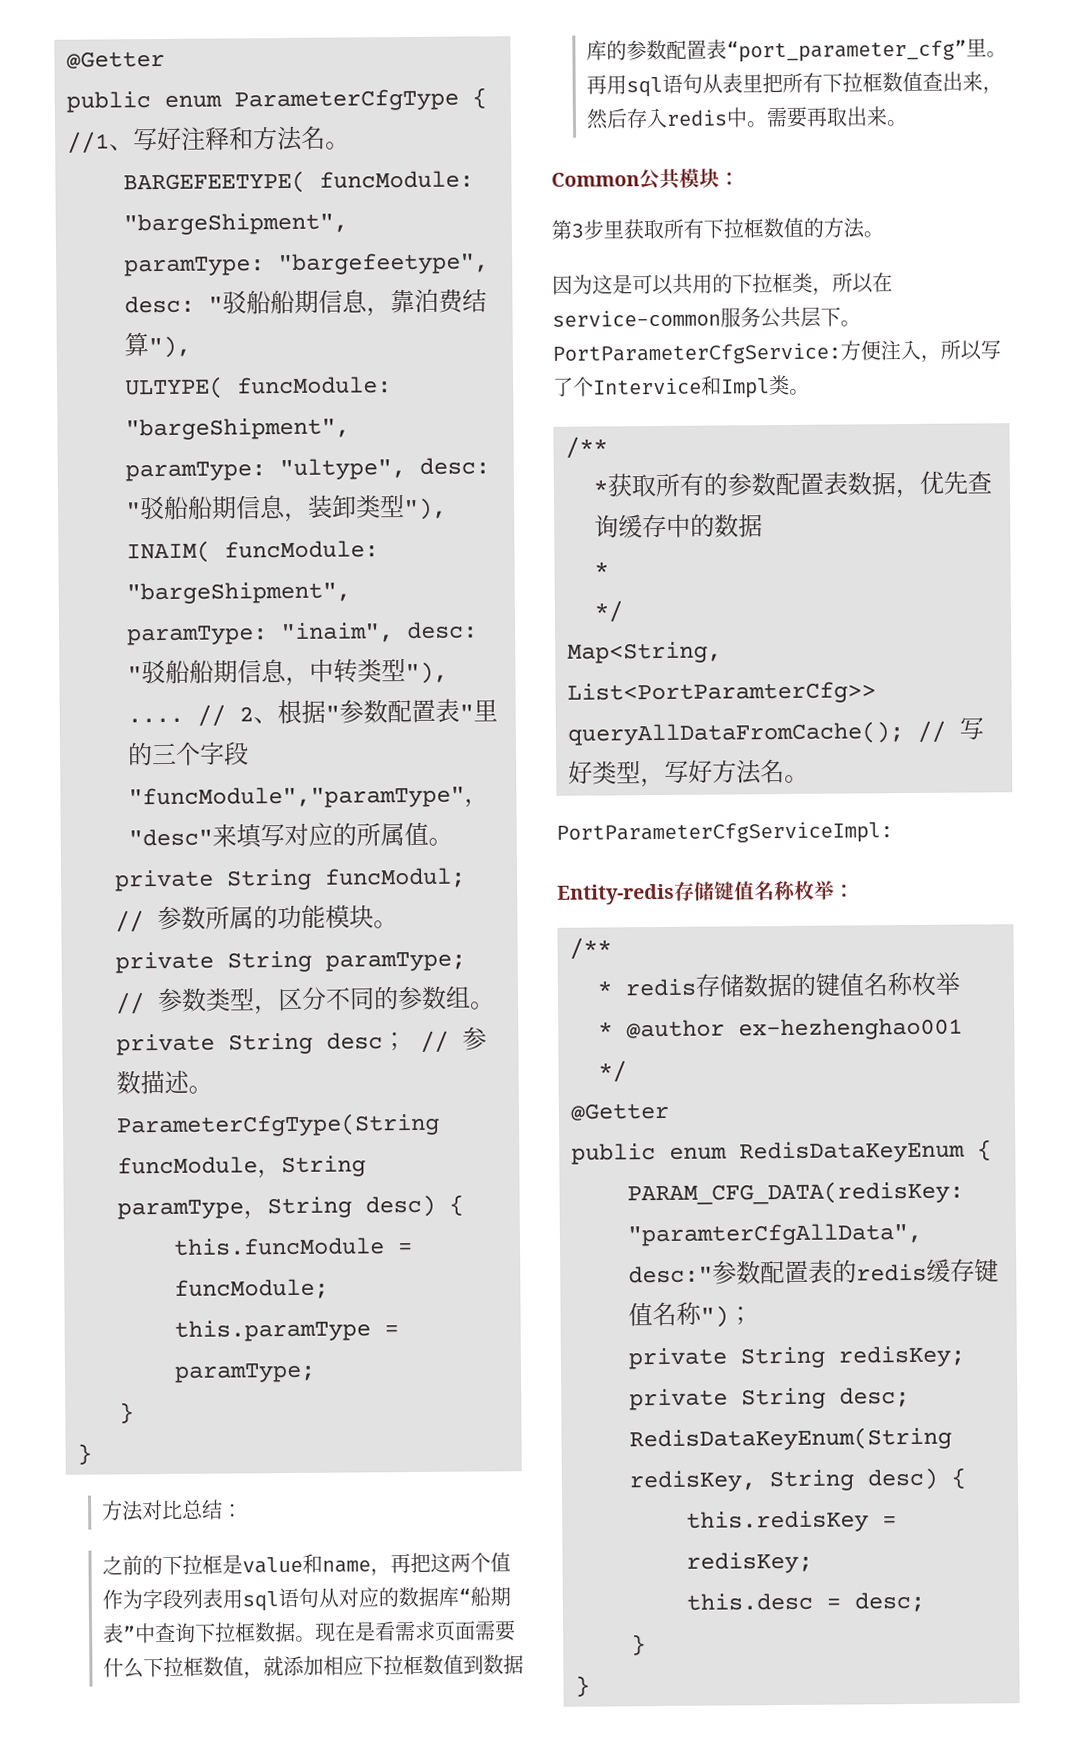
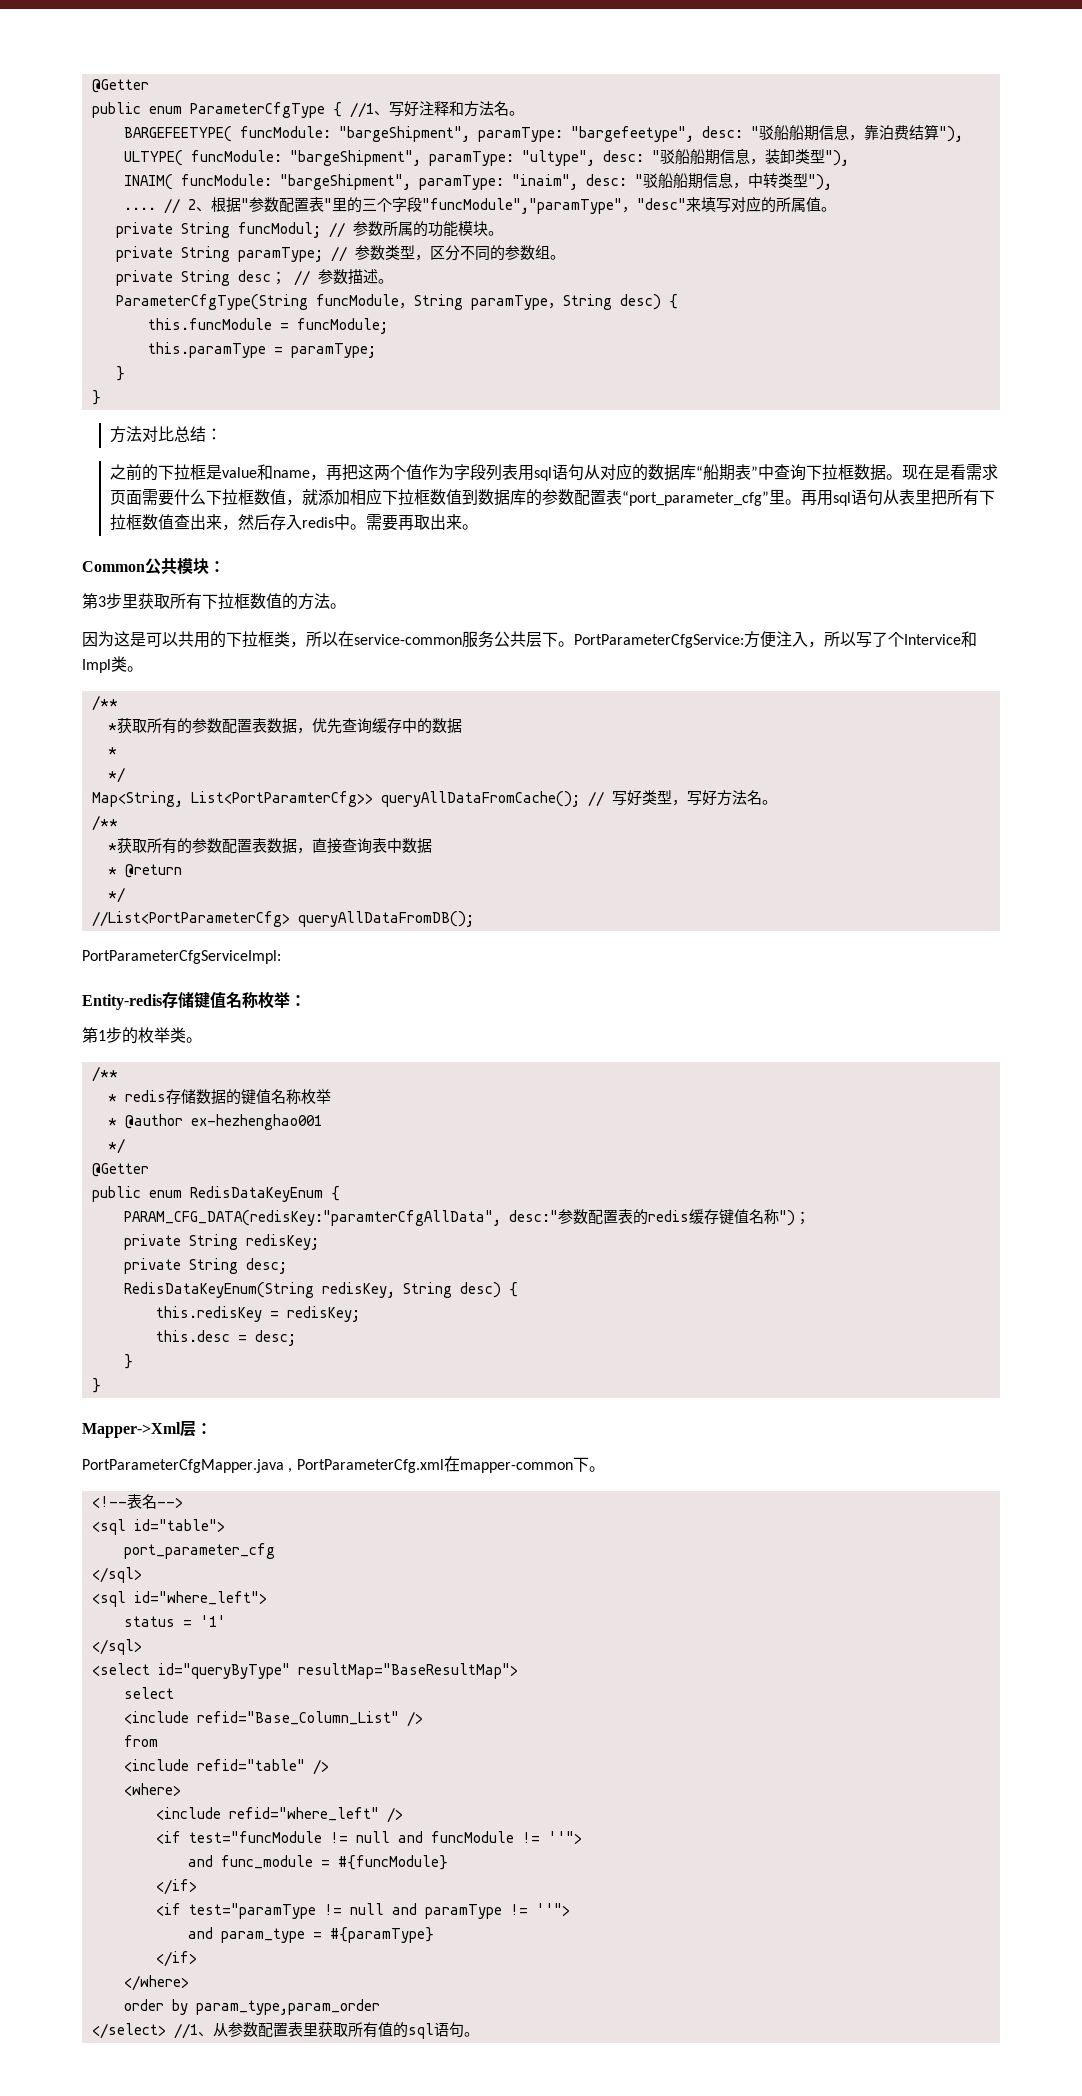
(809, 779) none -> [91,815,118,831] [107,838,432,854] [107,864,182,878] [107,887,125,903] [91,911,474,927] // /** // *获取所有的参数配置表数据，直接查询表中数据 // * @return // */ // //List<PortParameterCfg> queryAllDataFromDB();
(855, 891) none -> [82,1027,202,1044] // 第1步的枚举类。
(590, 1686) none -> [82,1421,212,1438] [82,1456,605,1473] [91,1494,183,1509] [91,1519,225,1535] [123,1543,275,1559] [91,1567,142,1583] [91,1591,267,1607] [123,1615,226,1627] [91,1639,142,1655] [91,1663,518,1679] [123,1687,174,1699] [123,1711,423,1727] [123,1735,158,1747] [123,1759,329,1775] [123,1783,181,1796] [155,1807,403,1823] [155,1831,582,1844] [187,1855,448,1870] [155,1879,197,1895] [155,1903,570,1919] [187,1927,434,1943] [155,1951,197,1967] [123,1975,189,1991] [123,1999,380,2015] [91,2022,479,2039] // Mapper->Xml层： // PortParameterCfgMapper.java , PortParameterCfg.xml在mapper-common下。 // <!--表名--> // <sql id="table"> // port_parameter_cfg // </sql> // <sql id="where_left"> // status = '1' // </sql> // <select id="queryByType" resultMap="BaseResultMap"> // select // <include refid="Base_Column_List" /> // from // <include refid="table" /> // <where> // <include refid="where_left" /> // <if test="funcModule != null and funcModule != ''"> // and func_module = #{funcModule} // </if> // <if test="paramType != null and paramType != ''"> // and param_type = #{paramType} // </if> // </where> // order by param_type,param_order // </select> //1、从参数配置表里获取所有值的sql语句。

